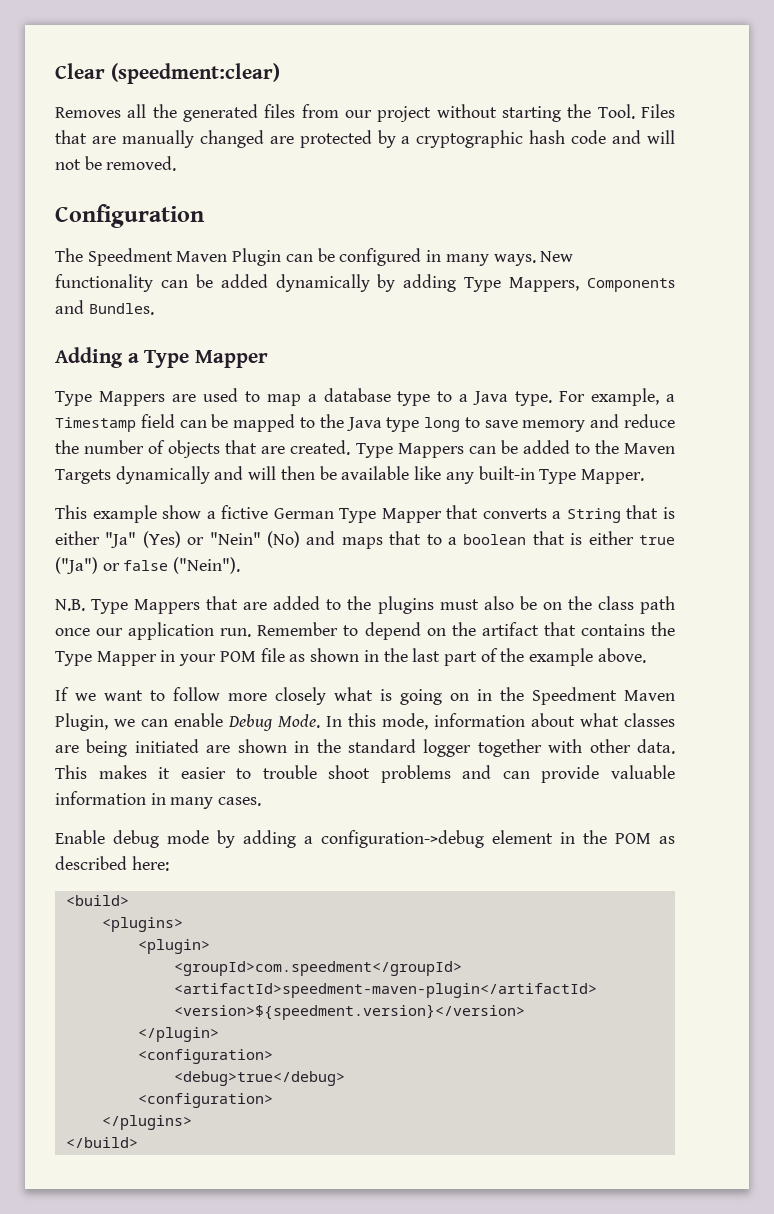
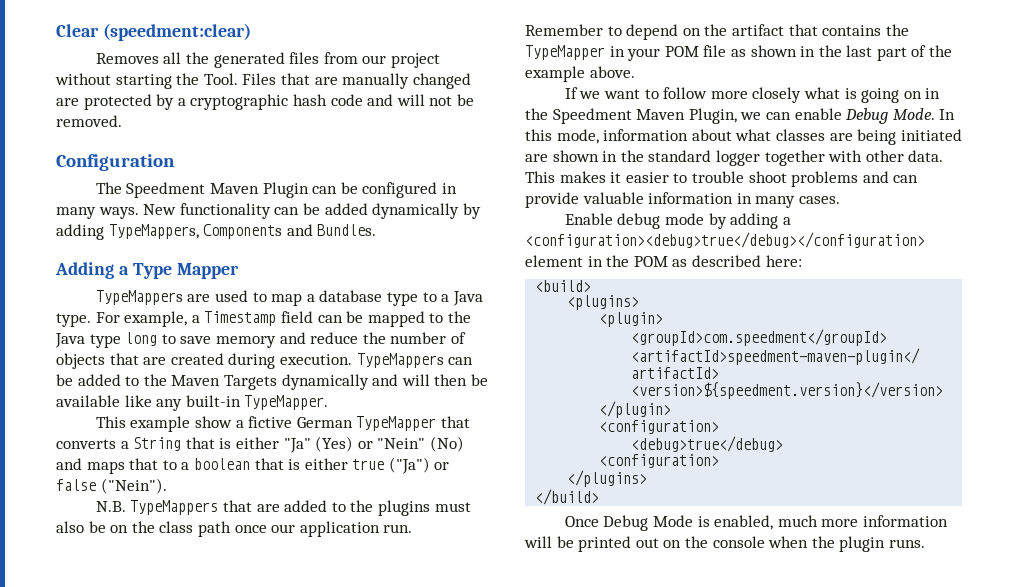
[464,277,580,292] Type Mappers, -> [108,224,199,239] TypeMappers,
[55,391,165,406] Type Mappers -> [95,290,183,305] TypeMappers
[290,440,464,458] created. Type Mappers -> [170,353,444,369] created during execution. TypeMappers
[539,469,644,484] Type Mapper. -> [244,395,329,410] TypeMapper.
[339,508,442,523] Type Mapper -> [356,416,437,431] TypeMapper
[91,599,201,614] Type Mappers -> [130,500,219,515] TypeMappers
[55,651,157,666] Type Mapper -> [525,45,605,60] TypeMapper
[321,830,484,848] configuration->debug -> [525,232,925,248] <configuration><debug>true</debug></configuration>
(138, 1142) none -> [564,515,948,531] [524,536,925,552] // Once Debug Mode is enabled, much more information will be printed out on the console when the plugin runs.

